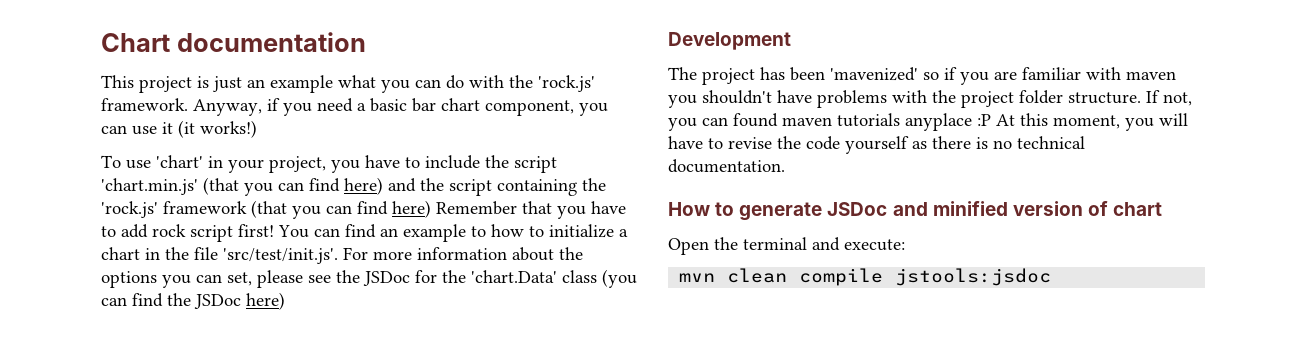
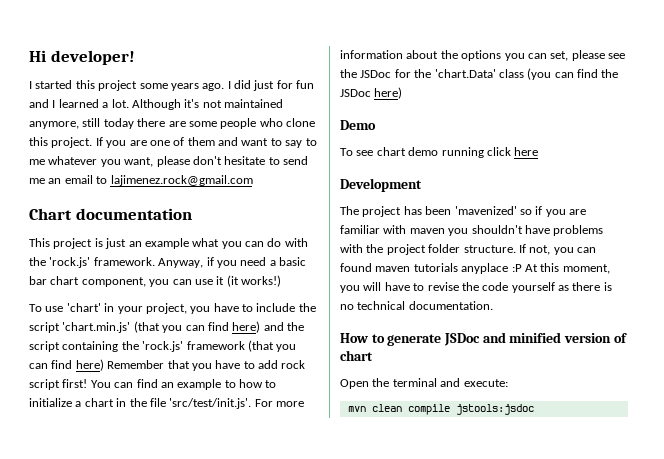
(101, 42) none -> [29,50,135,65] [29,80,315,91] [29,99,283,110] [29,118,315,129] [29,137,317,148] [29,156,308,167] [29,175,253,186] Hi developer! // I started this project some years ago. I did just for fun and I learned a lot. Although it's not maintained anymore, still today there are some people who clone this project. If you are one of them and want to say to me whatever you want, please don't hesitate to send me an email to lajimenez.rock@gmail.com //
(285, 301) none -> [340,120,376,130] [340,147,539,158] // Demo // To see chart demo running click here

